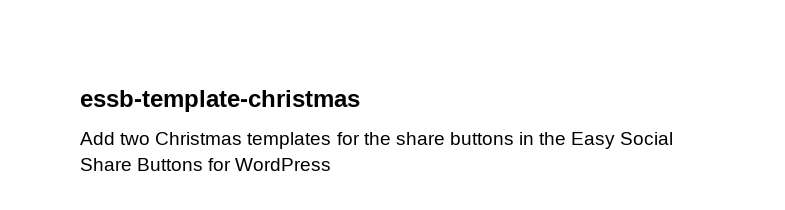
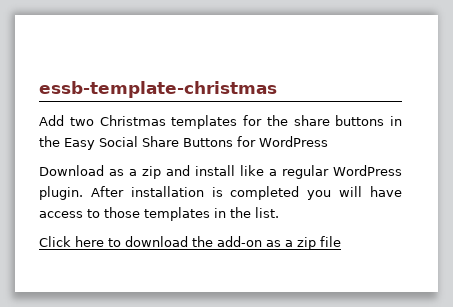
(332, 164) none -> [39,165,402,179] [39,186,402,200] [39,207,279,221] [39,236,341,250] // Download as a zip and install like a regular WordPress plugin. After installation is completed you will have access to those templates in the list. // Click here to download the add-on as a zip file

